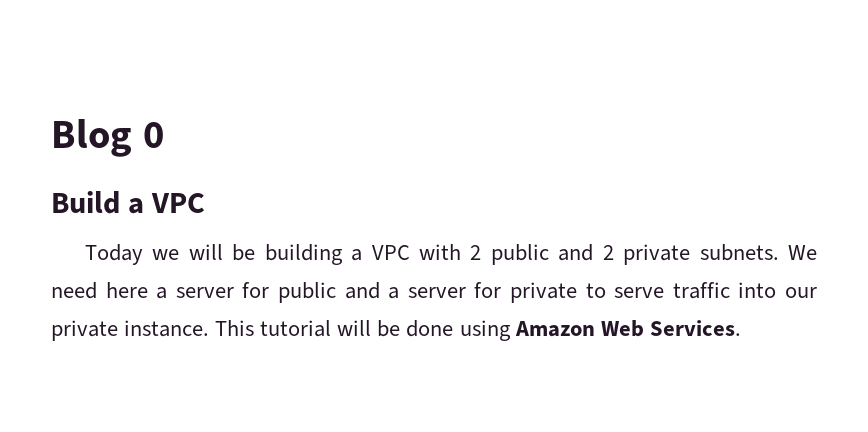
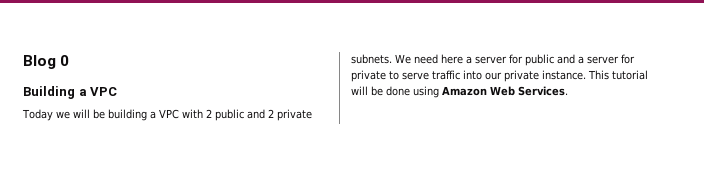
[51,191,120,214] Build -> [23,86,75,99] Building

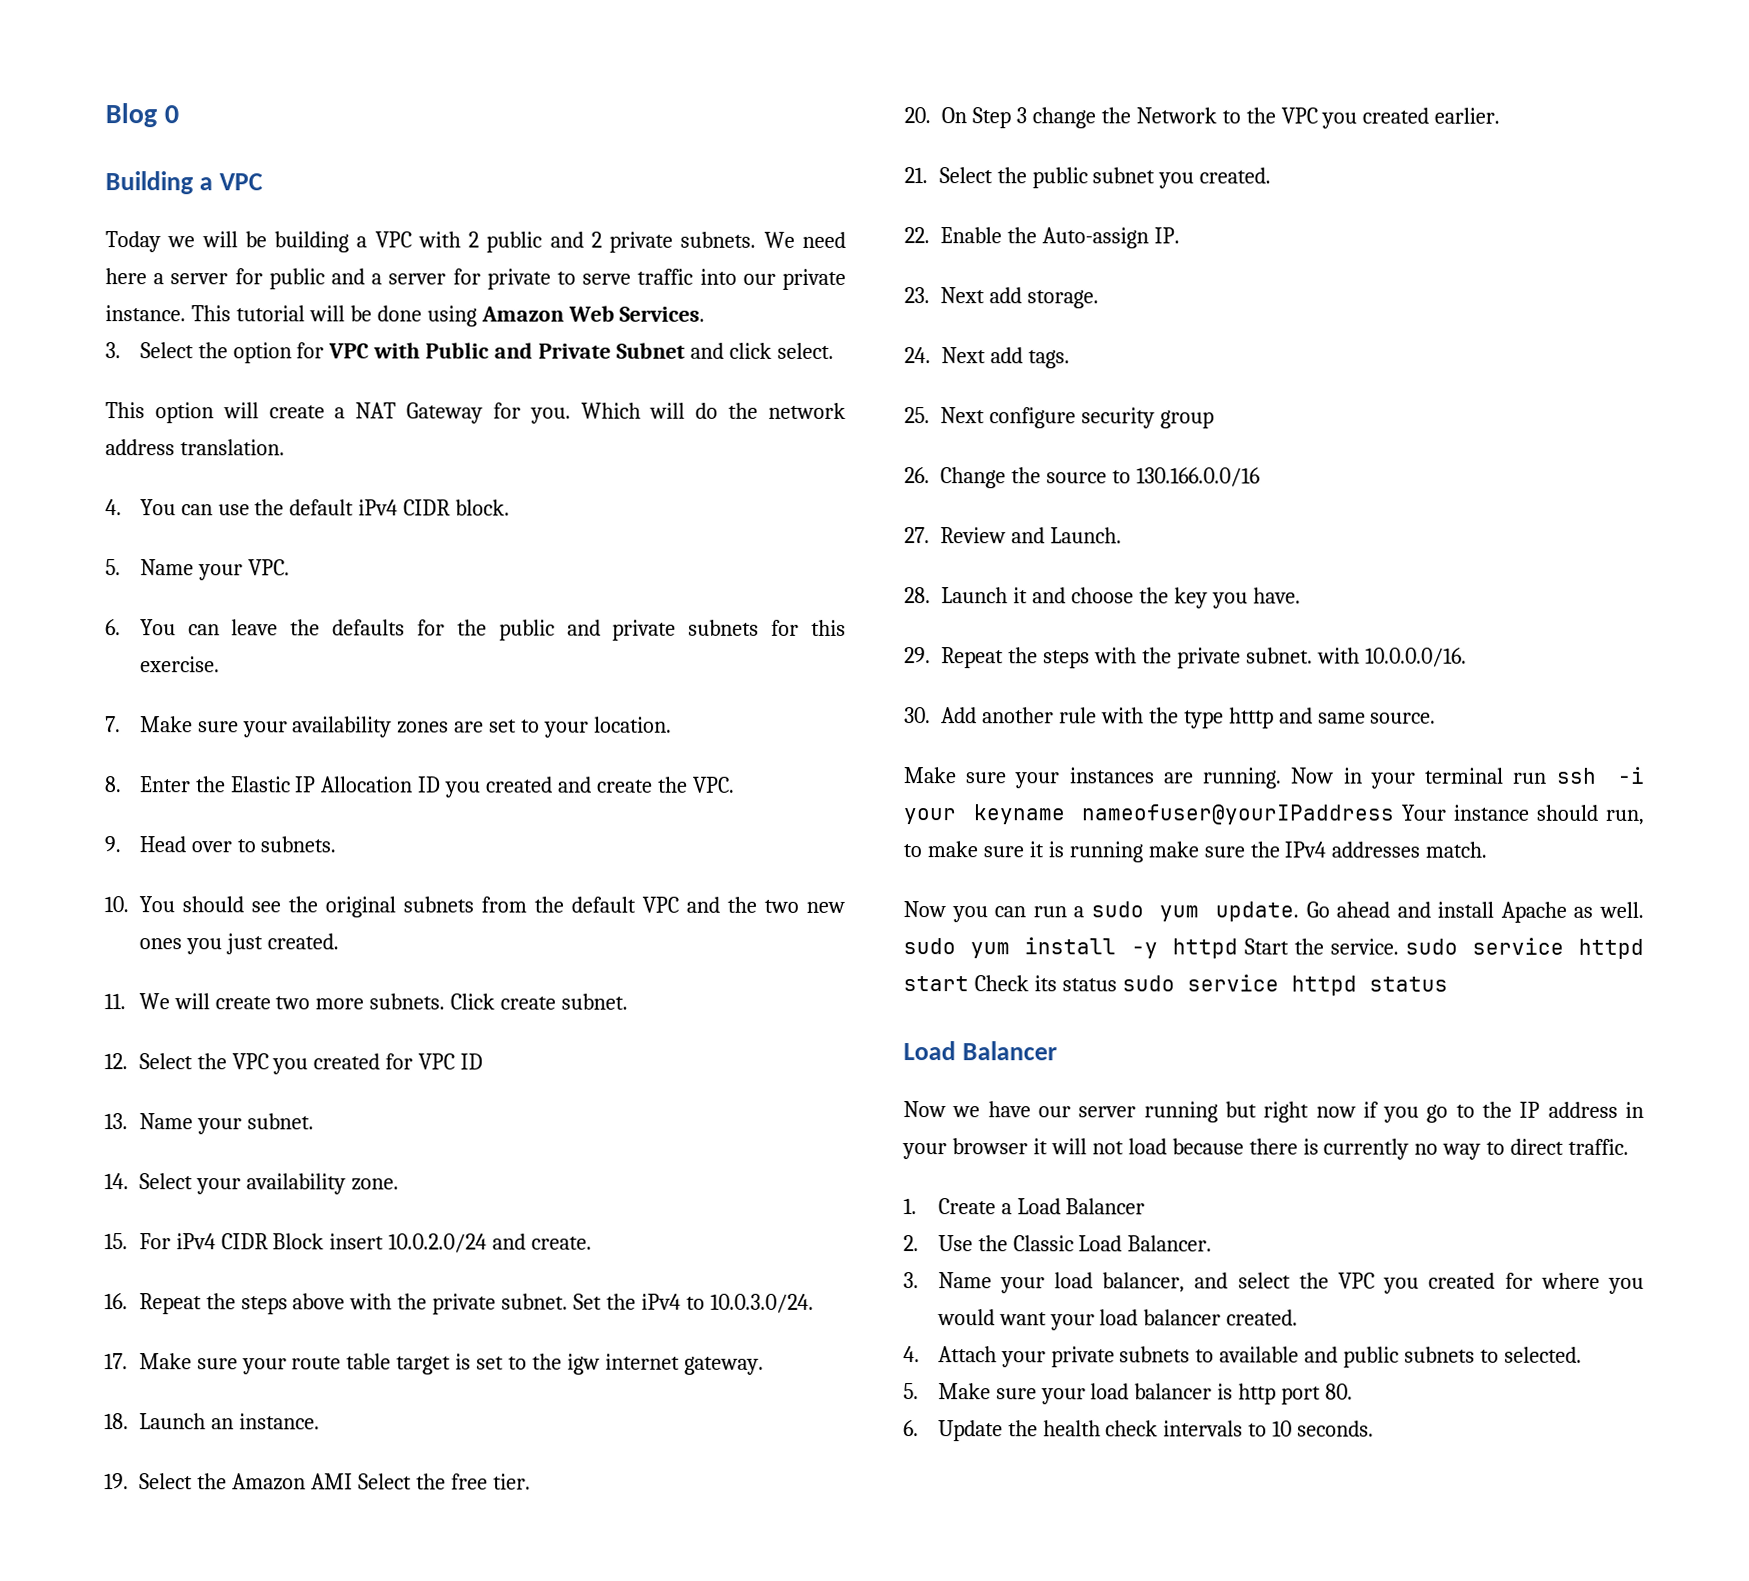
(568, 91) none -> [105,342,834,364] [105,402,846,424] [105,439,285,456] [105,499,511,516] [105,559,290,581] [105,619,846,641] [139,656,220,673] [105,716,673,738] [104,776,735,798] [104,836,337,853] [104,896,845,918] [139,933,339,955] [104,993,629,1010] [104,1053,484,1075] [104,1113,314,1135] [104,1173,399,1195] [104,1233,593,1253] [104,1293,814,1315] [104,1353,764,1375] [104,1413,320,1430] [104,1473,531,1491] [904,107,1501,129] [904,167,1272,189] [904,227,1180,249] [904,287,1099,309] [904,347,1070,369] [904,407,1214,429] [904,467,1260,489] [904,527,1122,544] [904,587,1301,609] [904,647,1467,669] [904,707,1437,729] [904,766,1645,789] [903,804,1644,825] [903,841,1488,863] [903,901,1644,923] [903,937,1645,959] [903,974,1448,996] [903,1041,1057,1061] [903,1101,1644,1123] [902,1138,1630,1160] [903,1198,1146,1215] [903,1235,1213,1252] [903,1272,1644,1294] [936,1309,1299,1331] [903,1346,1583,1368] [903,1383,1354,1405] [903,1420,1375,1442] // 3. Select the option for VPC with Public and Private Subnet and click select. // This option will create a NAT Gateway for you. Which will do the network address translation. // 4. You can use the default iPv4 CIDR block. // 5. Name your VPC. // 6. You can leave the defaults for the public and private subnets for this exercise. // 7. Make sure your availability zones are set to your location. // 8. Enter the Elastic IP Allocation ID you created and create the VPC. // 9. Head over to subnets. // 10. You should see the original subnets from the default VPC and the two new ones you just created. // 11. We will create two more subnets. Click create subnet. // 12. Select the VPC you created for VPC ID // 13. Name your subnet. // 14. Select your availability zone. // 15. For iPv4 CIDR Block insert 10.0.2.0/24 and create. // 16. Repeat the steps above with the private subnet. Set the iPv4 to 10.0.3.0/24. // 17. Make sure your route table target is set to the igw internet gateway. // 18. Launch an instance. // 19. Select the Amazon AMI Select the free tier. // 20. On Step 3 change the Network to the VPC you created earlier. // 21. Select the public subnet you created. // 22. Enable the Auto-assign IP. // 23. Next add storage. // 24. Next add tags. // 25. Next configure security group // 26. Change the source to 130.166.0.0/16 // 27. Review and Launch. // 28. Launch it and choose the key you have. // 29. Repeat the steps with the private subnet. with 10.0.0.0/16. // 30. Add another rule with the type htttp and same source. // Make sure your instances are running. Now in your terminal run ssh -i your keyname nameofuser@yourIPaddress Your instance should run, to make sure it is running make sure the IPv4 addresses match. // Now you can run a sudo yum update. Go ahead and install Apache as well. sudo yum install -y httpd Start the service. sudo service httpd start Check its status sudo service httpd status // Load Balancer // Now we have our server running but right now if you go to the IP address in your browser it will not load because there is currently no way to direct traffic. // 1. Create a Load Balancer // 2. Use the Classic Load Balancer. // 3. Name your load balancer, and select the VPC you created for where you would want your load balancer created. // 4. Attach your private subnets to available and public subnets to selected. // 5. Make sure your load balancer is http port 80. // 6. Update the health check intervals to 10 seconds.

